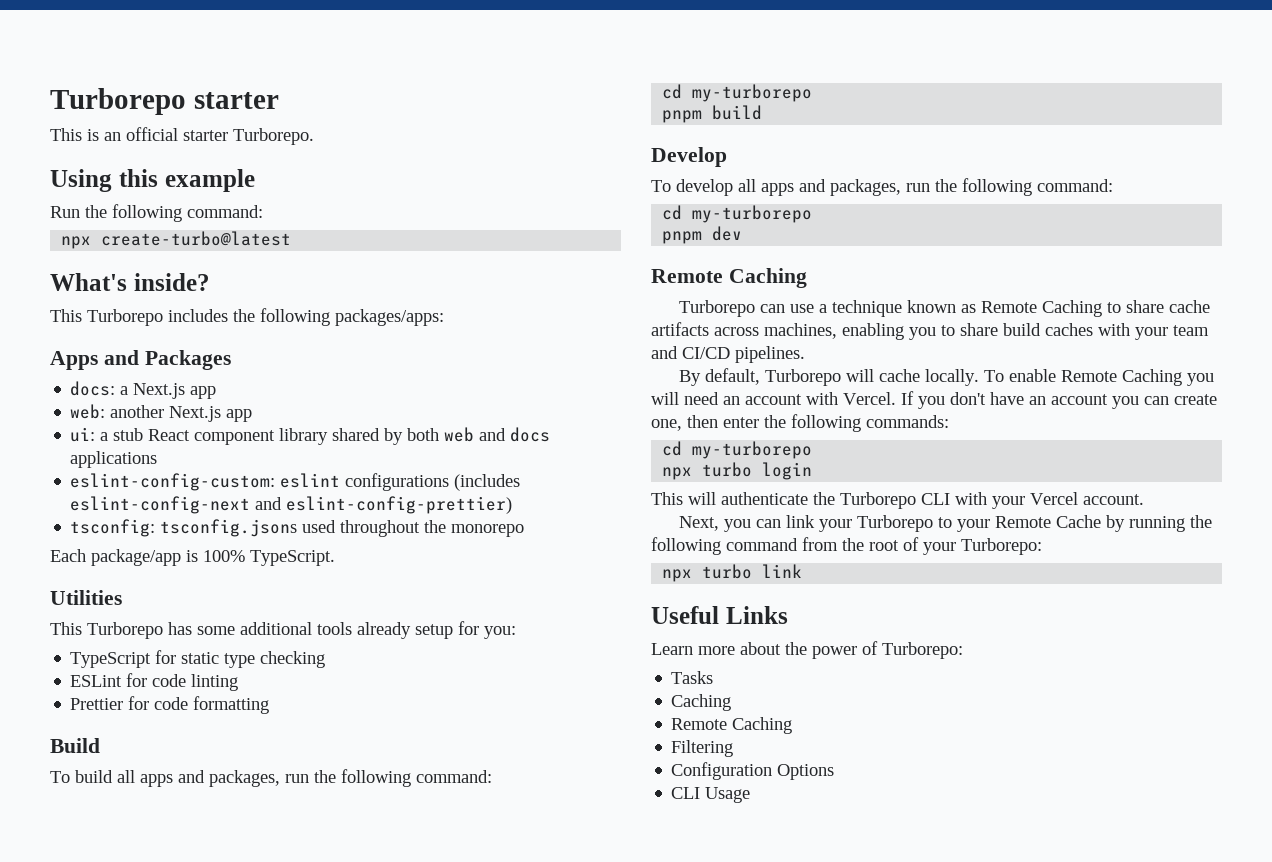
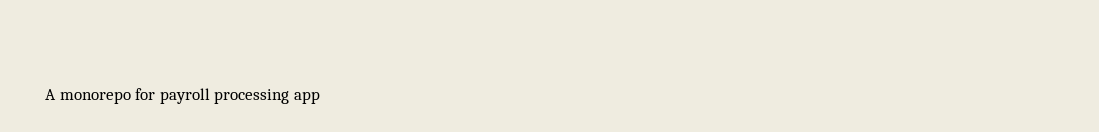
[50,88,279,115] [50,127,314,145] [50,169,255,192] [50,204,263,222] [61,231,292,249] [50,273,210,291] [50,308,444,326] [50,350,231,370] [70,381,217,399] [70,404,253,422] [70,427,551,445] [70,451,158,468] [70,473,521,491] [70,496,513,514] [70,519,525,537] [50,549,335,566] [50,590,122,605] [50,621,516,639] [70,650,326,668] [70,673,239,691] [70,696,270,714] [50,738,100,753] [50,769,492,787] [662,84,813,102] [662,105,763,123] [651,147,727,167] [651,178,1113,196] [662,205,813,223] [662,226,743,244] [651,268,807,288] [678,300,1210,317] [651,322,1209,340] [651,346,805,363] [678,368,1214,386] [651,391,1217,409] [651,414,949,432] [662,441,813,459] [662,462,813,480] [651,492,1144,509] [678,515,1212,532] [651,537,1042,555] [662,564,803,582] [651,606,788,624] [651,641,963,659] [671,671,714,684] [671,694,732,711] [671,717,793,734] [671,740,734,757] [671,762,835,780] [671,787,751,803] Turborepo starter // This is an official starter Turborepo. // Using this example // Run the following command: // npx create-turbo@latest // What's inside? // This Turborepo includes the following packages/apps: // Apps and Packages // docs: a Next.js app // web: another Next.js app // ui: a stub React component library shared by both web and docs applications // eslint-config-custom: eslint configurations (includes eslint-config-next and eslint-config-prettier) // tsconfig: tsconfig.jsons used throughout the monorepo // Each package/app is 100% TypeScript. // Utilities // This Turborepo has some additional tools already setup for you: // TypeScript for static type checking // ESLint for code linting // Prettier for code formatting // Build // To build all apps and packages, run the following command: // cd my-turborepo // pnpm build // Develop // To develop all apps and packages, run the following command: // cd my-turborepo // pnpm dev // Remote Caching // Turborepo can use a technique known as Remote Caching to share cache artifacts across machines, enabling you to share build caches with your team and CI/CD pipelines. // By default, Turborepo will cache locally. To enable Remote Caching you will need an account with Vercel. If you don't have an account you can create one, then enter the following commands: // cd my-turborepo // npx turbo login // This will authenticate the Turborepo CLI with your Vercel account. // Next, you can link your Turborepo to your Remote Cache by running the following command from the root of your Turborepo: // npx turbo link // Useful Links // Learn more about the power of Turborepo: // Tasks // Caching // Remote Caching // Filtering // Configuration Options // CLI Usage -> [45,88,320,104] A monorepo for payroll processing app

